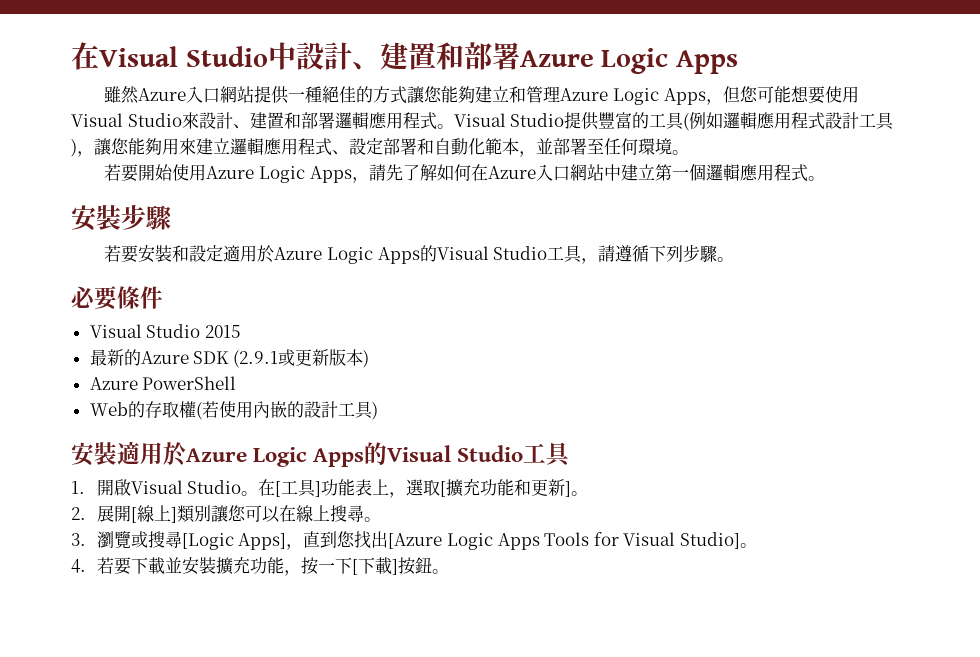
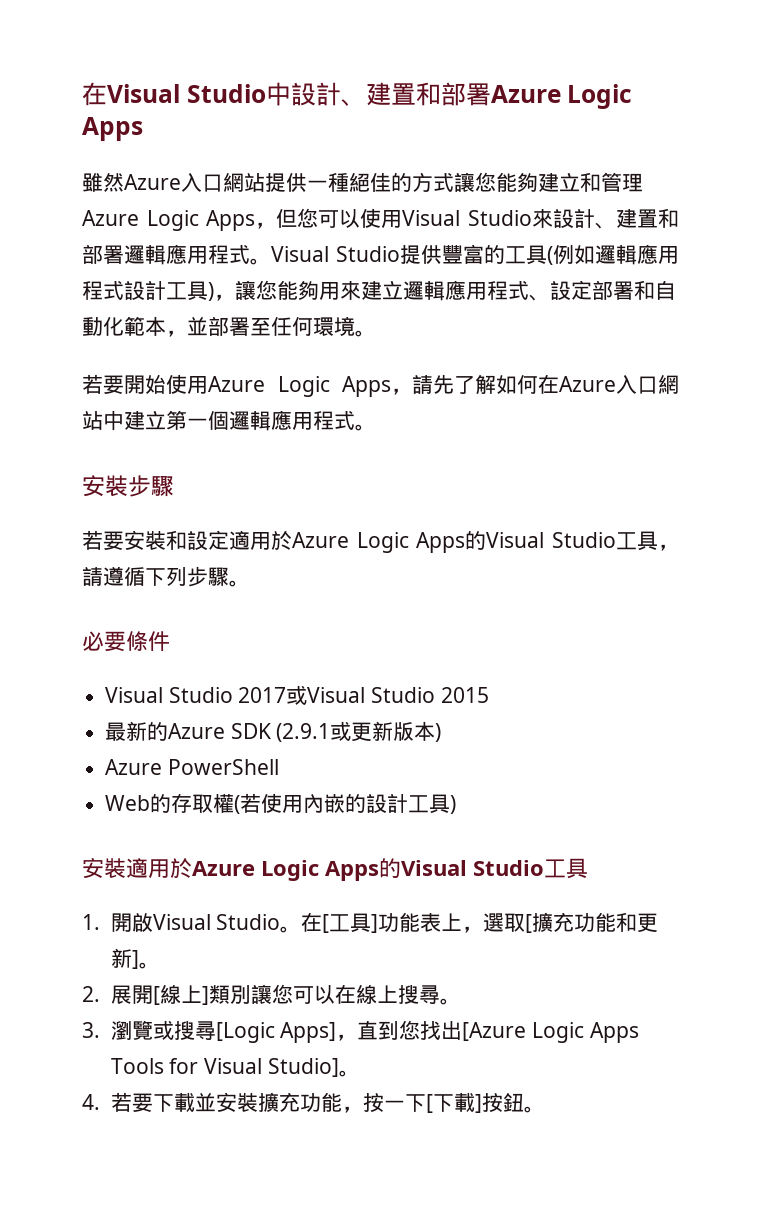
[773,86,825,104] 能想要 -> [339,209,361,228] 以
(201, 331) none -> [238,685,436,705] 2017或Visual Studio

